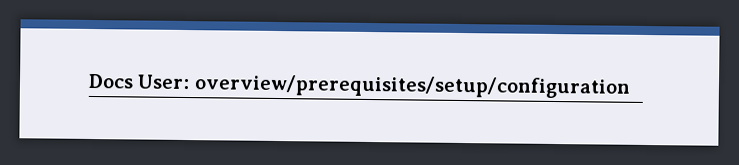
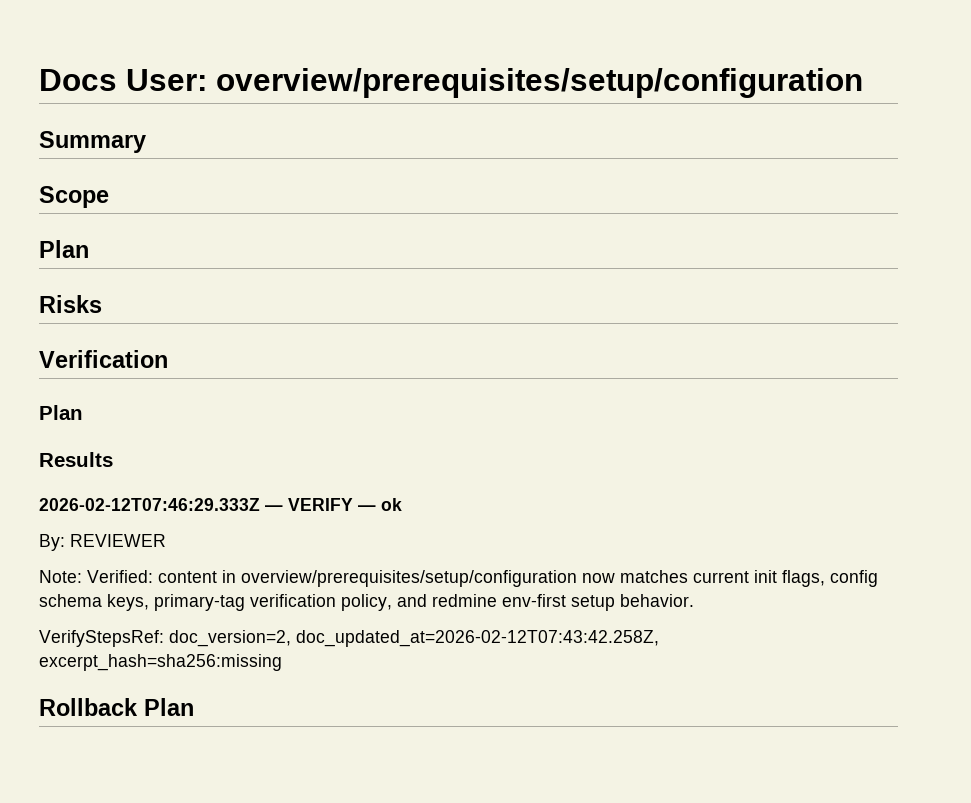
(631, 86) none -> [39,131,146,153] [39,186,109,208] [39,240,89,258] [39,295,102,313] [39,350,168,368] [39,405,83,420] [39,452,113,467] [39,498,402,511] [39,534,166,551] [39,570,878,587] [39,594,694,611] [39,630,659,647] [39,654,282,671] [39,698,194,716] // Summary // Scope // Plan // Risks // Verification // Plan // Results // 2026-02-12T07:46:29.333Z — VERIFY — ok // By: REVIEWER // Note: Verified: content in overview/prerequisites/setup/configuration now matches current init flags, config schema keys, primary-tag verification policy, and redmine env-first setup behavior. // VerifyStepsRef: doc_version=2, doc_updated_at=2026-02-12T07:43:42.258Z, excerpt_hash=sha256:missing // Rollback Plan

